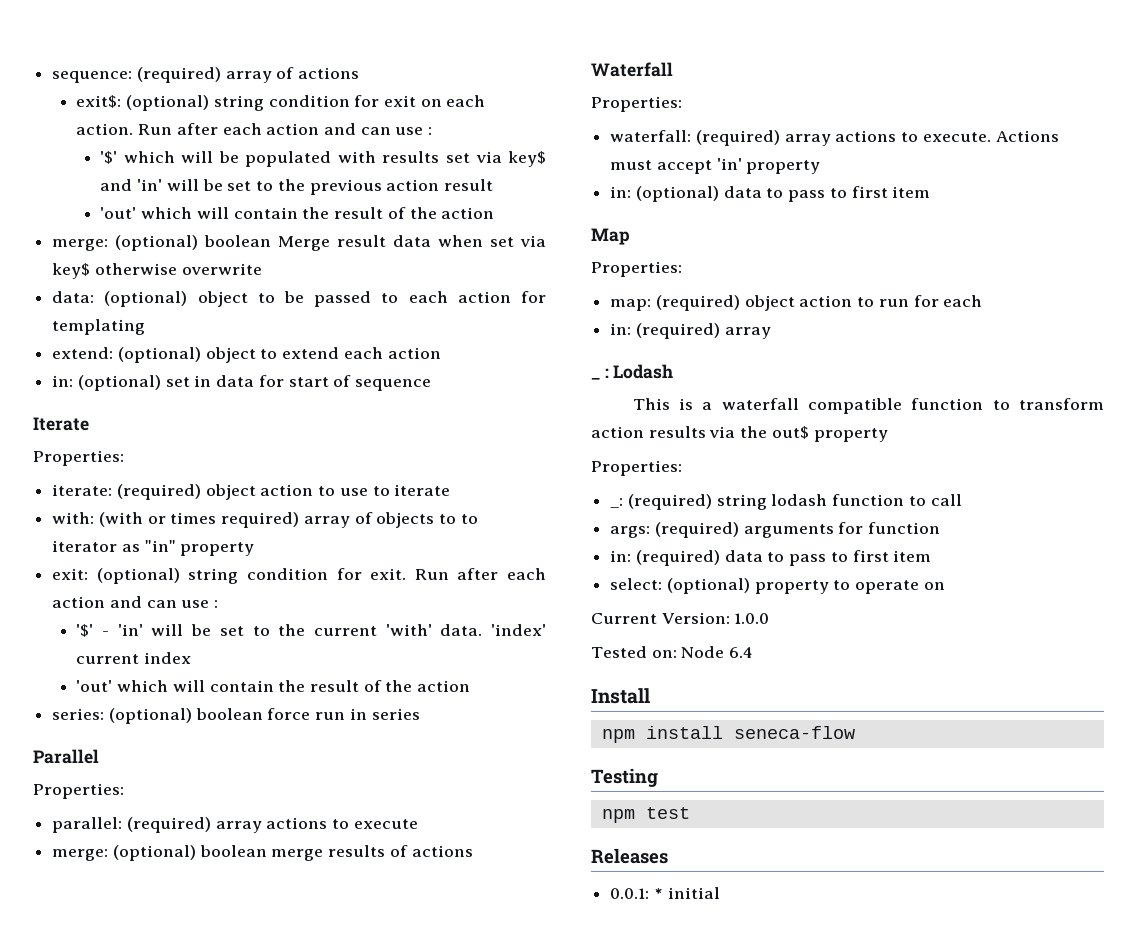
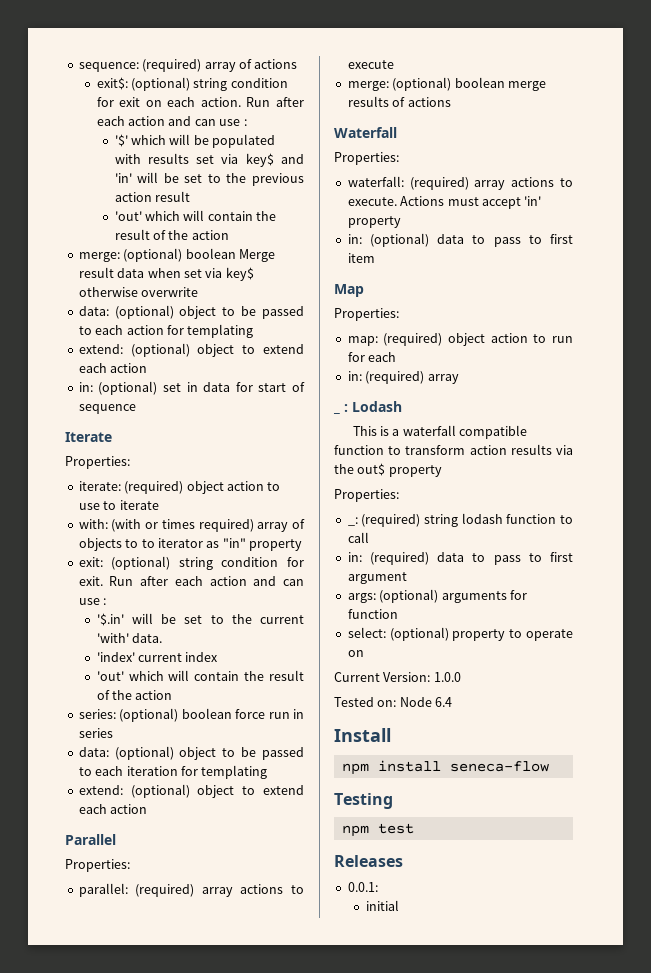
[76,624,143,637] '$' - 'in' -> [96,613,124,626] '$.in'
(483, 630) none -> (163, 638) //
(420, 714) none -> [78,746,304,760] [78,765,268,779] [78,784,304,798] [78,804,148,814] // data: (optional) object to be passed to each iteration for templating // extend: (optional) object to extend each action
[610,522,941,538] // args: (required) arguments for function -> (369, 537) none
[893,550,932,562] item -> [347,572,407,584] [347,589,527,603] [347,609,398,619] argument // args: (optional) arguments for function
[653,888,663,899] * -> (378, 887) //

